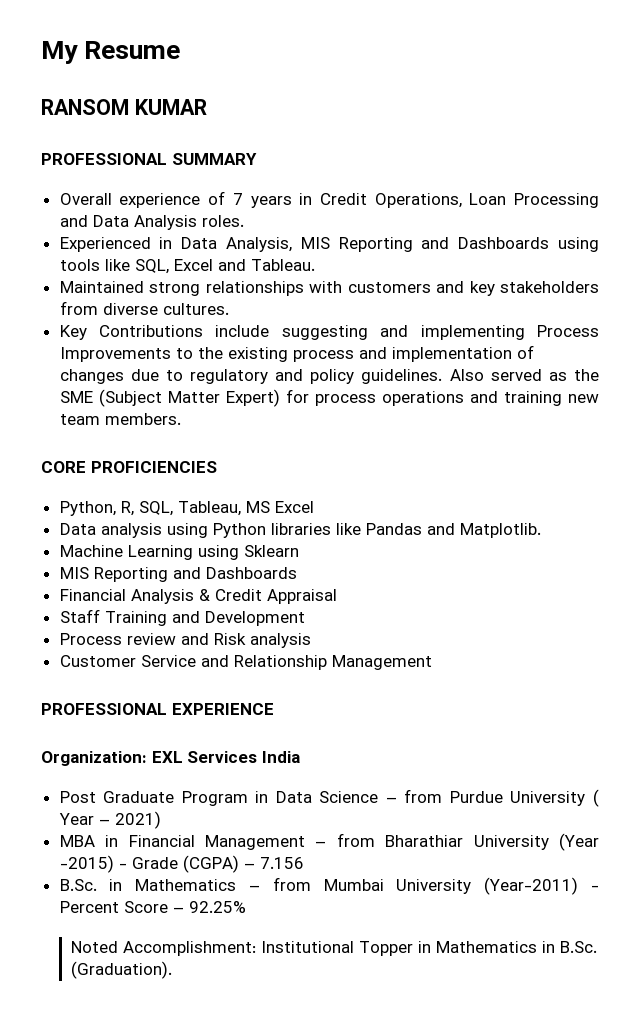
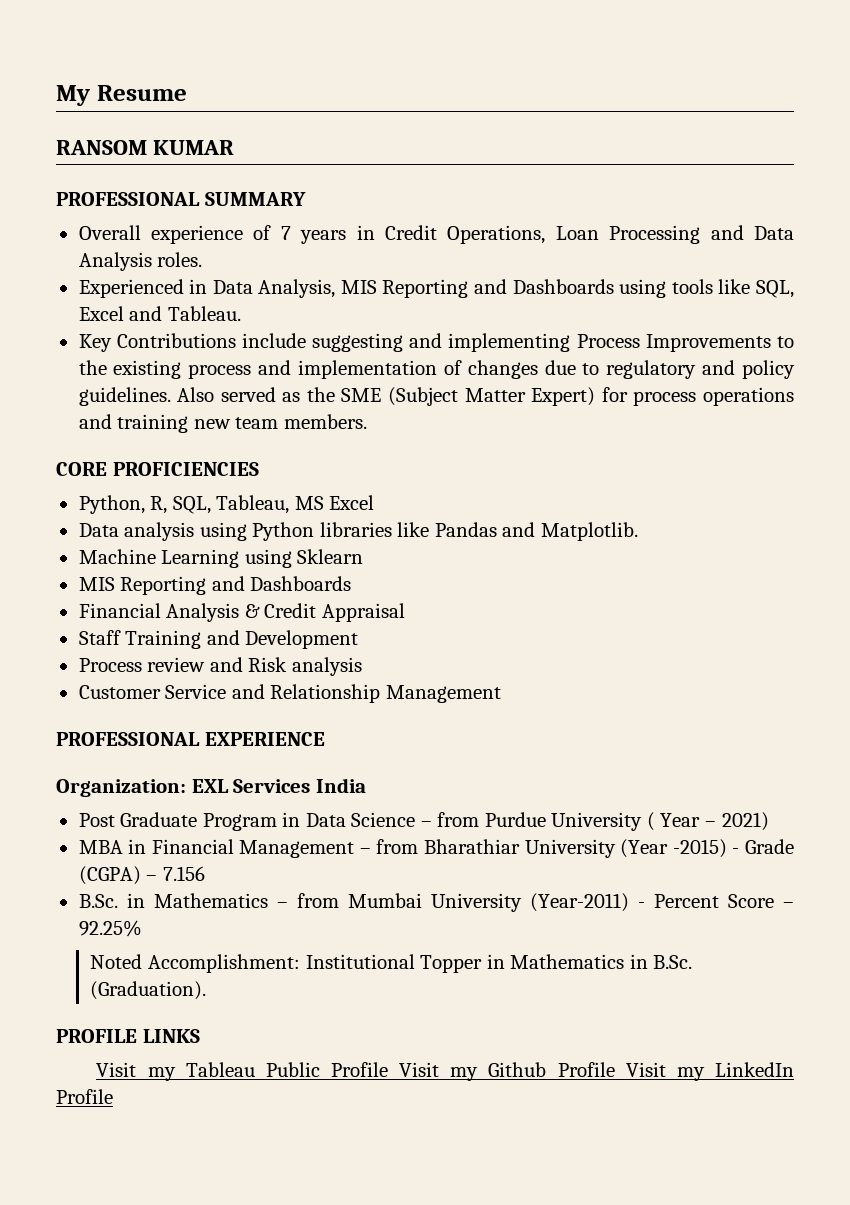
[59,281,599,296] [59,301,229,315] // Maintained strong relationships with customers and key stakeholders from diverse cultures. -> (241, 313) none
(172, 970) none -> [56,1029,200,1043] [96,1062,794,1081] [56,1089,113,1104] // PROFILE LINKS // Visit my Tableau Public Profile Visit my Github Profile Visit my LinkedIn Profile

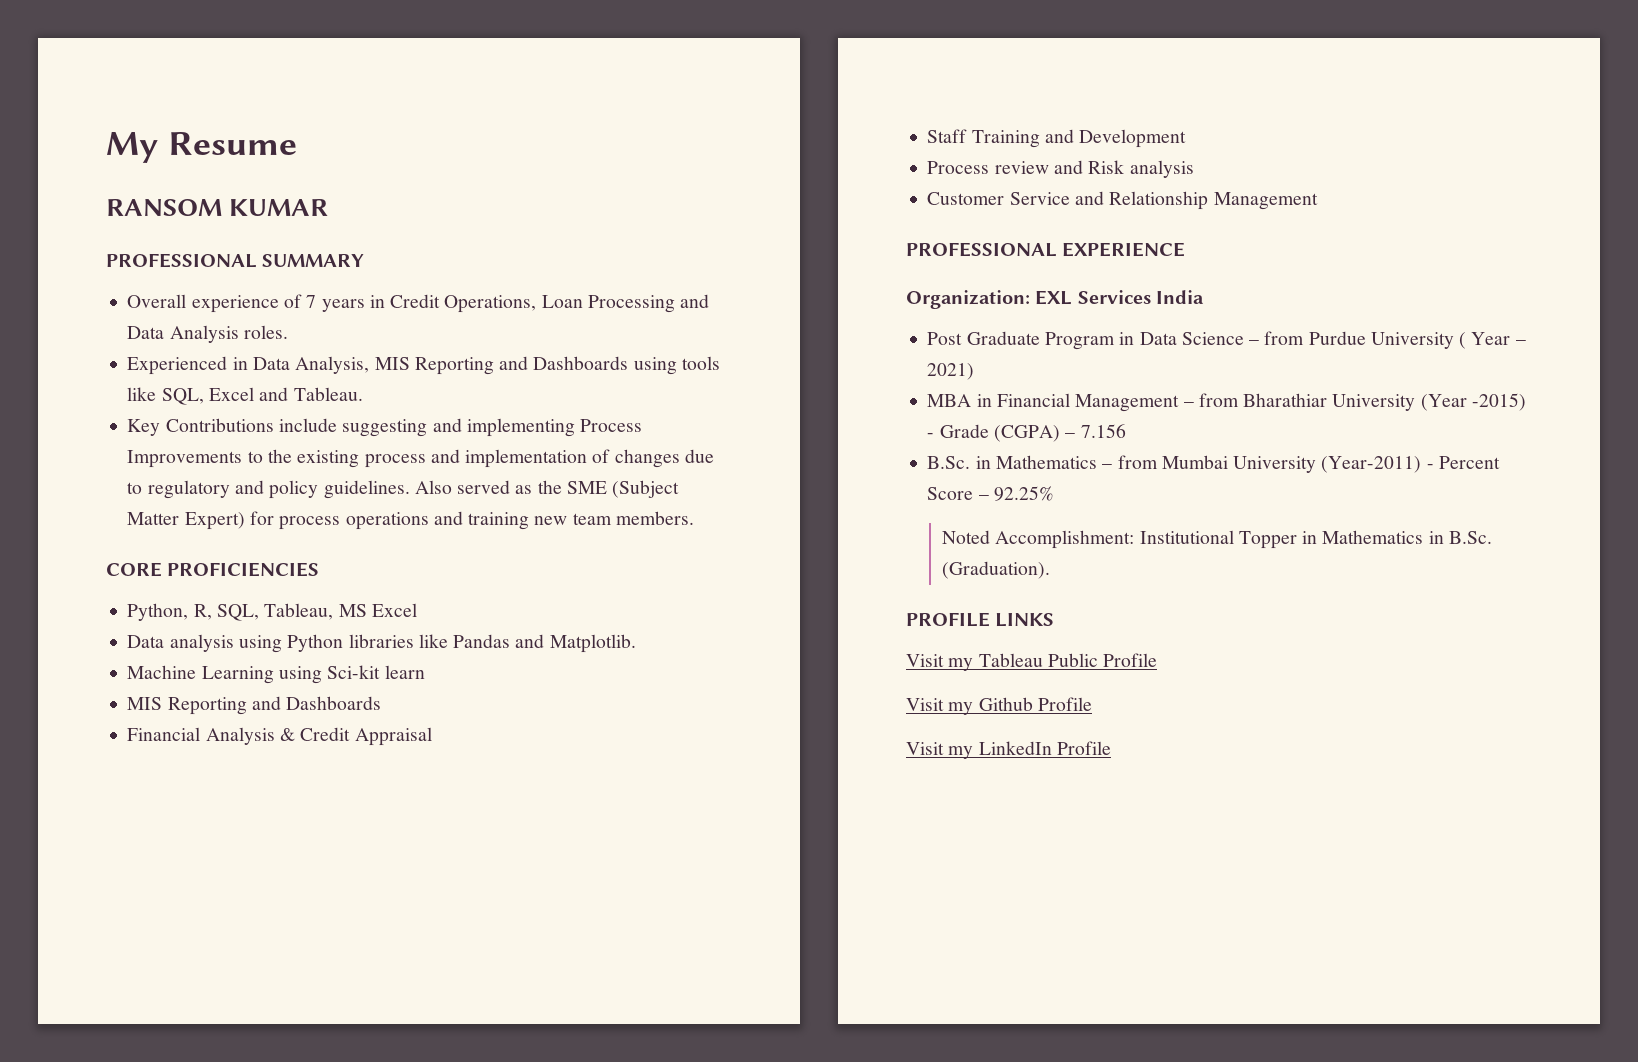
[297,549,364,564] Sklearn -> [327,665,425,679] Sci-kit learn
(388, 1069) none -> (1158, 660) //
(615, 1069) none -> (1092, 704) //

